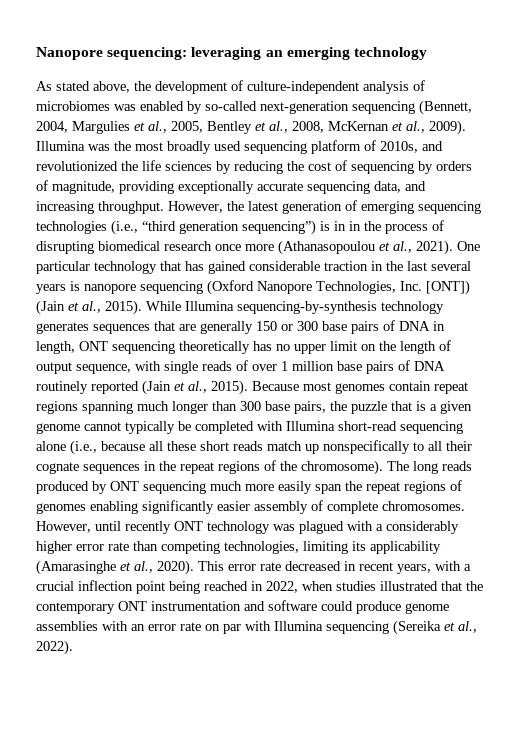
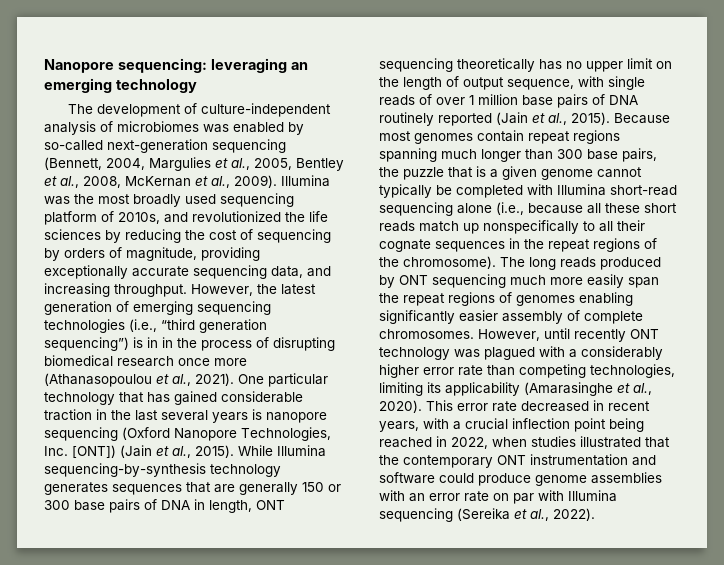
[36,81,151,93] As stated above, the -> [67,104,93,114] The

